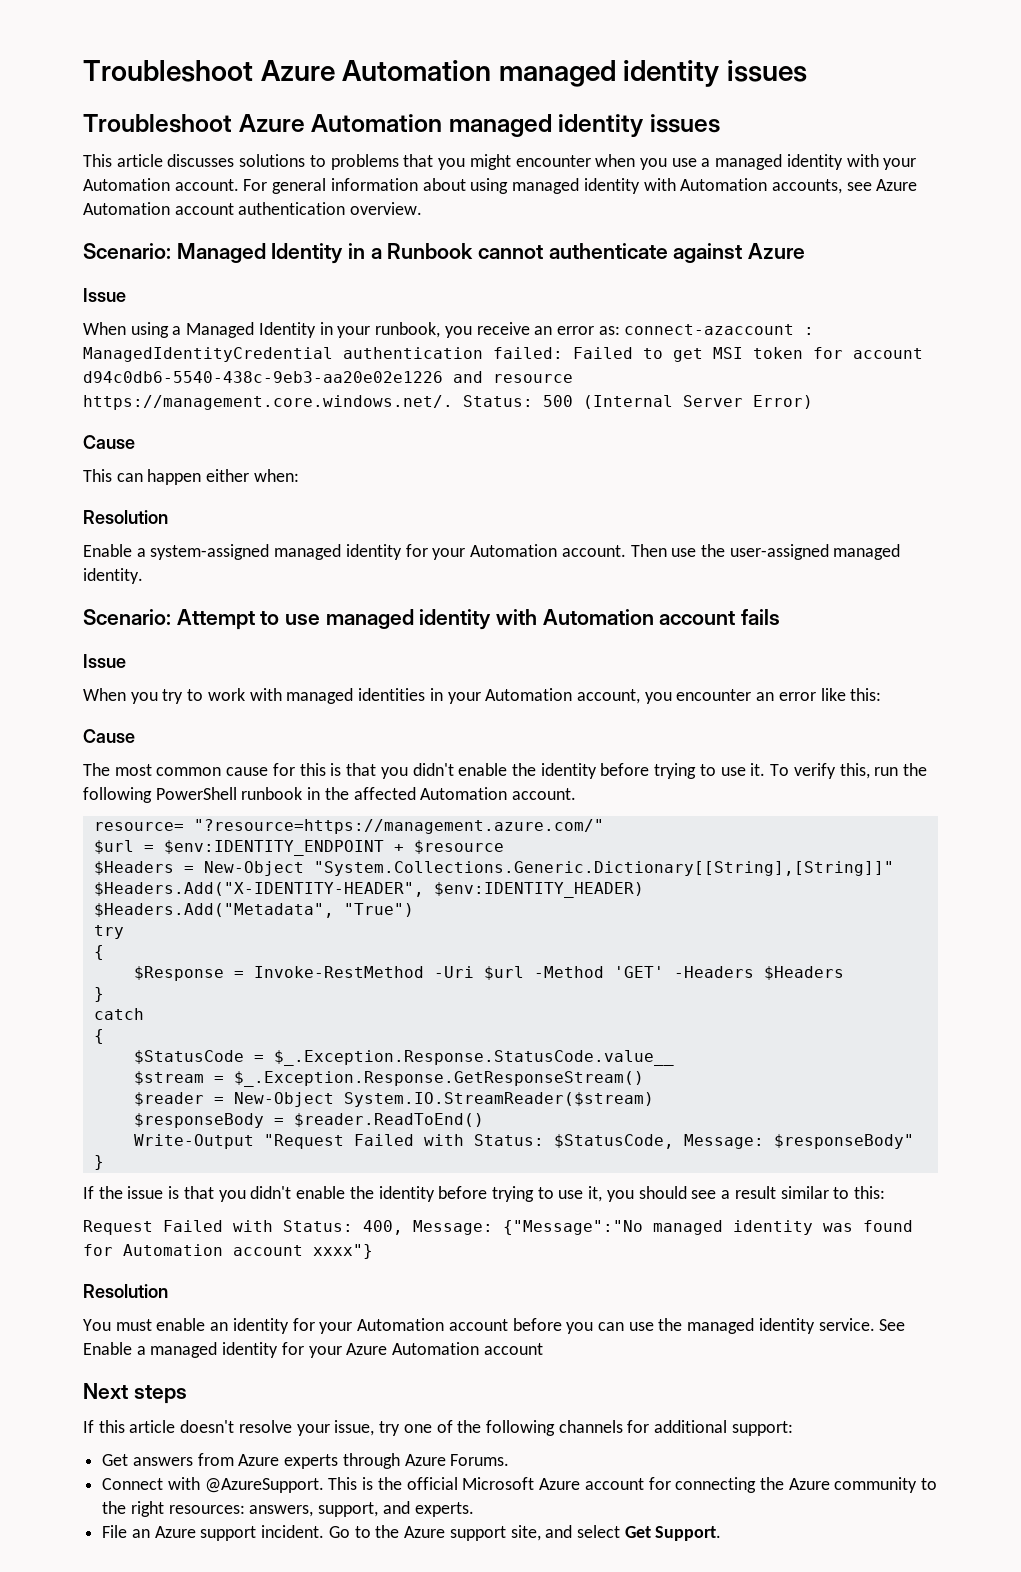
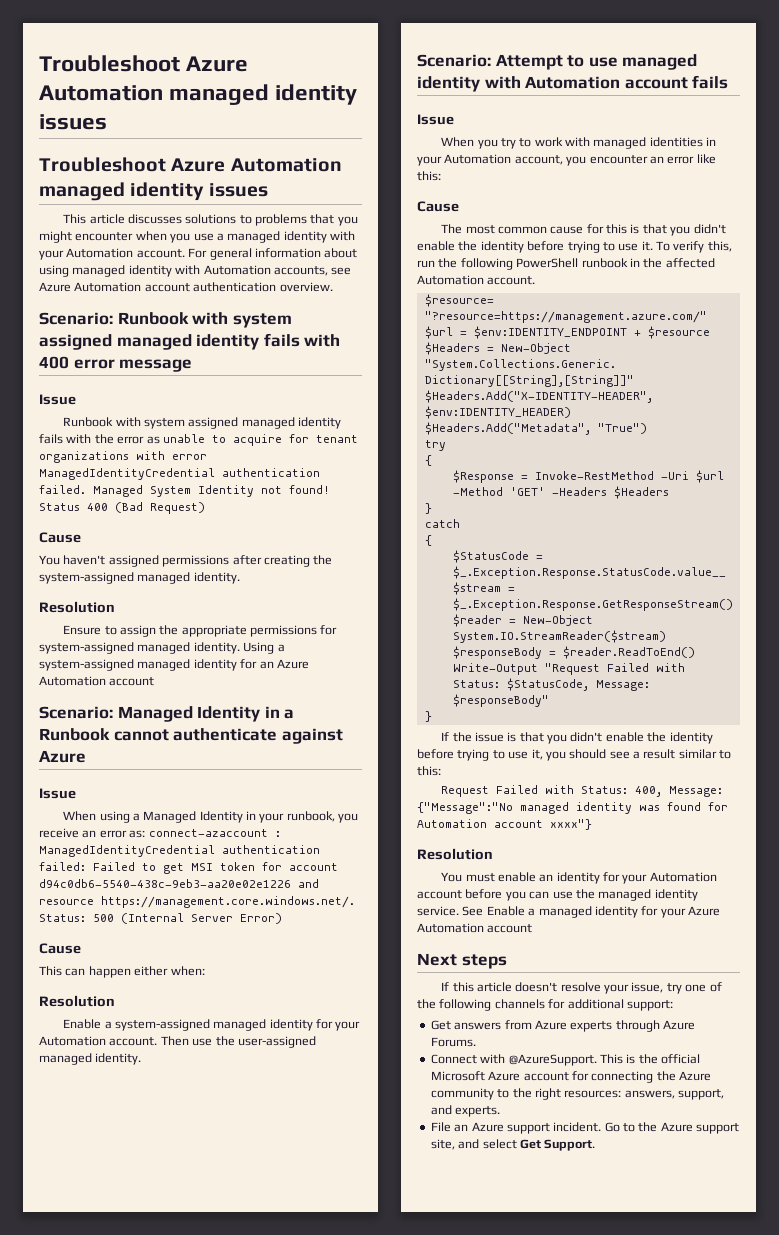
(423, 208) none -> [39,312,292,328] [39,333,341,350] [39,356,193,372] [39,394,76,405] [63,417,341,429] [39,434,358,446] [39,451,207,463] [39,468,320,480] [39,485,330,497] [39,502,205,514] [39,532,81,543] [39,555,333,567] [39,572,240,584] [39,601,115,613] [63,625,338,637] [39,642,285,654] [39,659,309,671] [39,676,155,686] // Scenario: Runbook with system assigned managed identity fails with 400 error message // Issue // Runbook with system assigned managed identity fails with the error as unable to acquire for tenant organizations with error ManagedIdentityCredential authentication failed. Managed System Identity not found! Status 400 (Bad Request) // Cause // You haven't assigned permissions after creating the system-assigned managed identity. // Resolution // Ensure to assign the appropriate permissions for system-assigned managed identity. Using a system-assigned managed identity for an Azure Automation account
[93,822,184,831] resource= -> [424,294,494,307] $resource=

